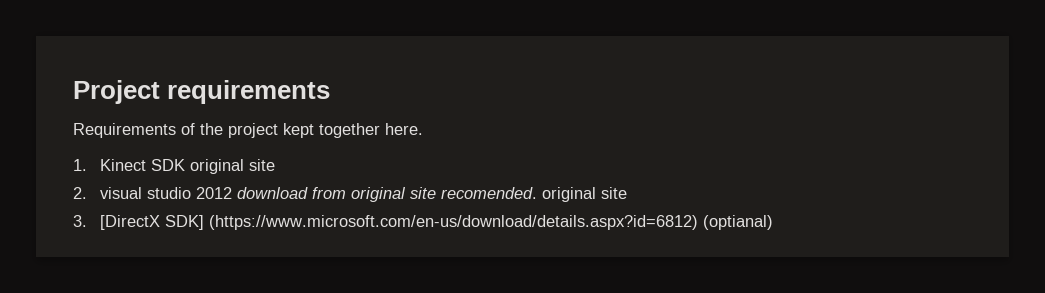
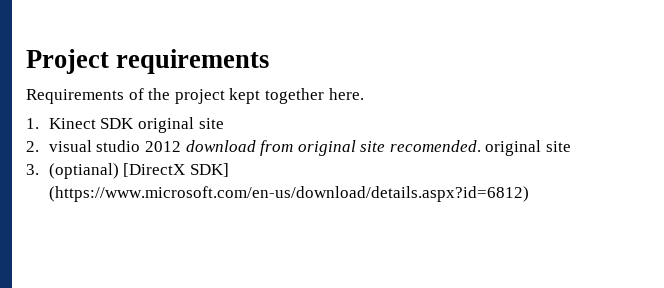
(87, 221) none -> [48,163,119,179] (optianal)
[703,215,774,230] (optianal) -> (529, 194) none

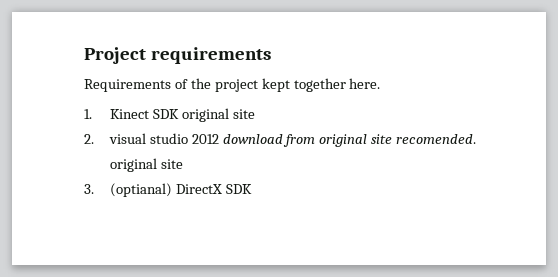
[123,163,229,177] [48,186,529,202] [DirectX SDK] (https://www.microsoft.com/en-us/download/details.aspx?id=6812) -> [175,184,252,194] DirectX SDK

